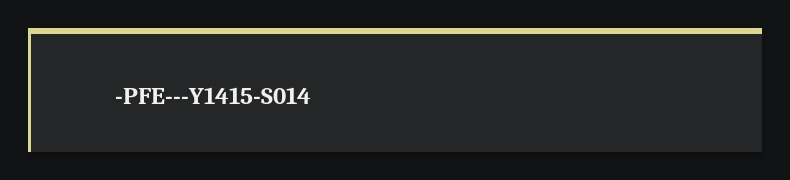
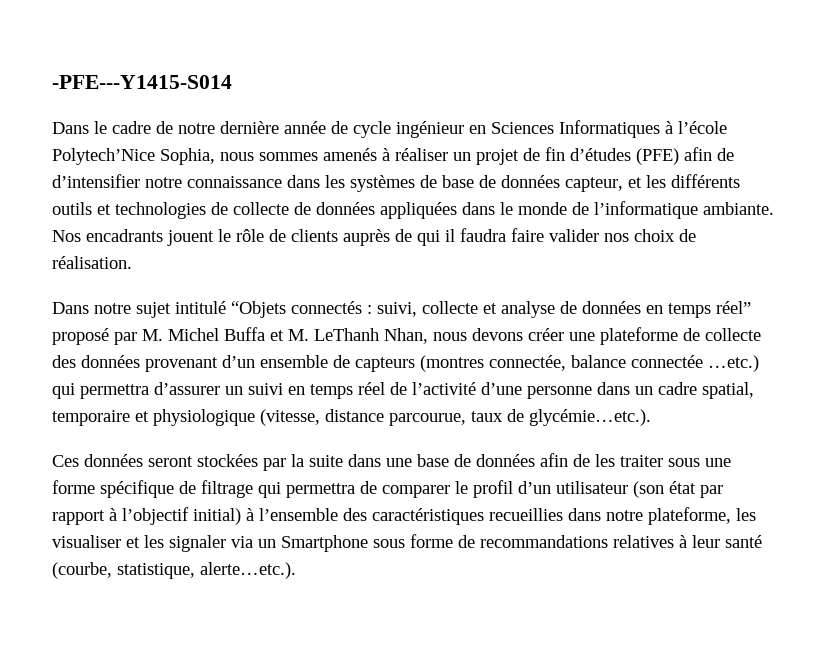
(311, 95) none -> [52,120,727,138] [52,147,734,165] [52,174,740,192] [52,201,774,219] [52,228,696,246] [52,256,132,269] [52,301,751,318] [52,327,761,345] [52,355,759,372] [52,382,754,399] [52,409,651,426] [52,453,731,471] [52,480,723,498] [52,507,756,525] [52,534,762,552] [52,562,296,579] // Dans le cadre de notre dernière année de cycle ingénieur en Sciences Informatiques à l’école Polytech’Nice Sophia, nous sommes amenés à réaliser un projet de fin d’études (PFE) afin de d’intensifier notre connaissance dans les systèmes de base de données capteur, et les différents outils et technologies de collecte de données appliquées dans le monde de l’informatique ambiante. Nos encadrants jouent le rôle de clients auprès de qui il faudra faire valider nos choix de réalisation. // Dans notre sujet intitulé “Objets connectés : suivi, collecte et analyse de données en temps réel” proposé par M. Michel Buffa et M. LeThanh Nhan, nous devons créer une plateforme de collecte des données provenant d’un ensemble de capteurs (montres connectée, balance connectée …etc.) qui permettra d’assurer un suivi en temps réel de l’activité d’une personne dans un cadre spatial, temporaire et physiologique (vitesse, distance parcourue, taux de glycémie…etc.). // Ces données seront stockées par la suite dans une base de données afin de les traiter sous une forme spécifique de filtrage qui permettra de comparer le profil d’un utilisateur (son état par rapport à l’objectif initial) à l’ensemble des caractéristiques recueillies dans notre plateforme, les visualiser et les signaler via un Smartphone sous forme de recommandations relatives à leur santé (courbe, statistique, alerte…etc.).

